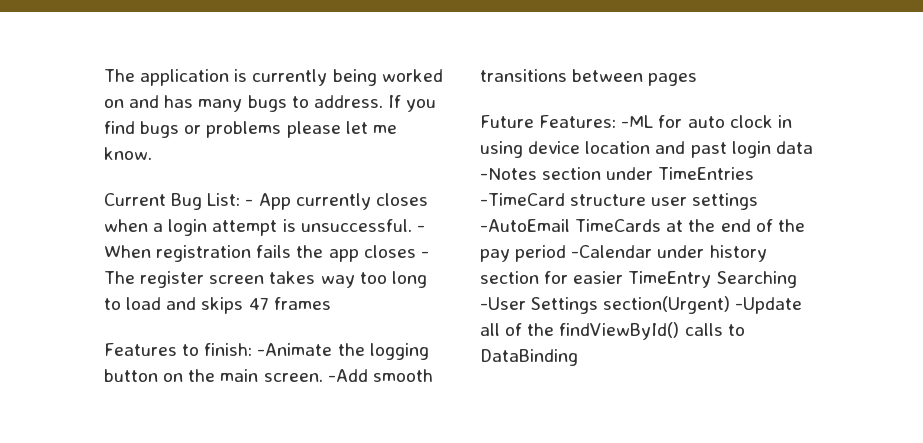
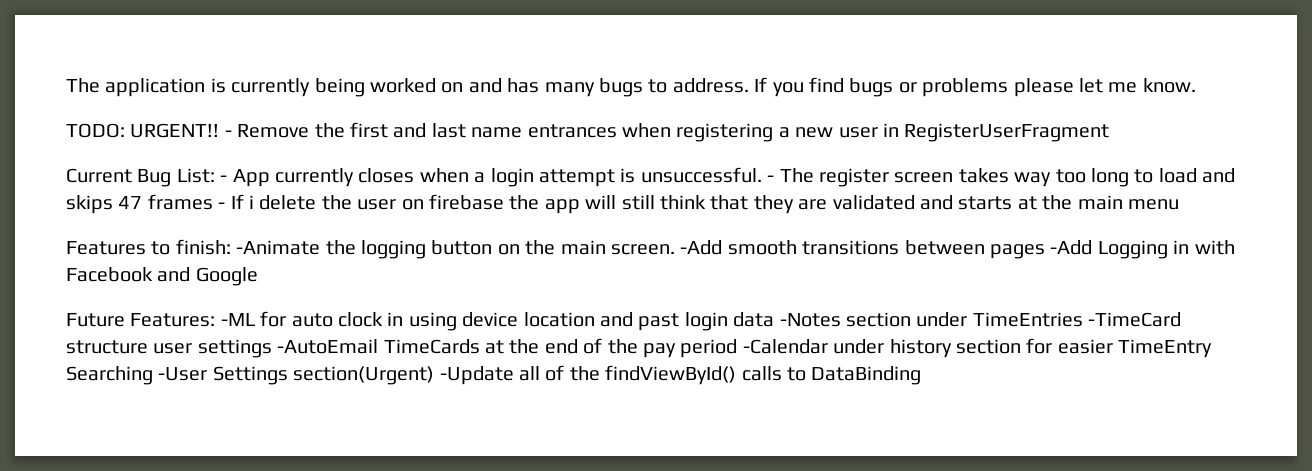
(152, 153) none -> [66,122,1110,142] // TODO: URGENT!! - Remove the first and last name entrances when registering a new user in RegisterUserFragment
[104,245,429,262] When registration fails the app closes - -> (775, 178) none
(331, 303) none -> [218,194,1179,214] - If i delete the user on firebase the app will still think that they are validated and starts at the main menu
(698, 79) none -> [1050,240,1235,259] [66,267,258,286] -Add Logging in with Facebook and Google

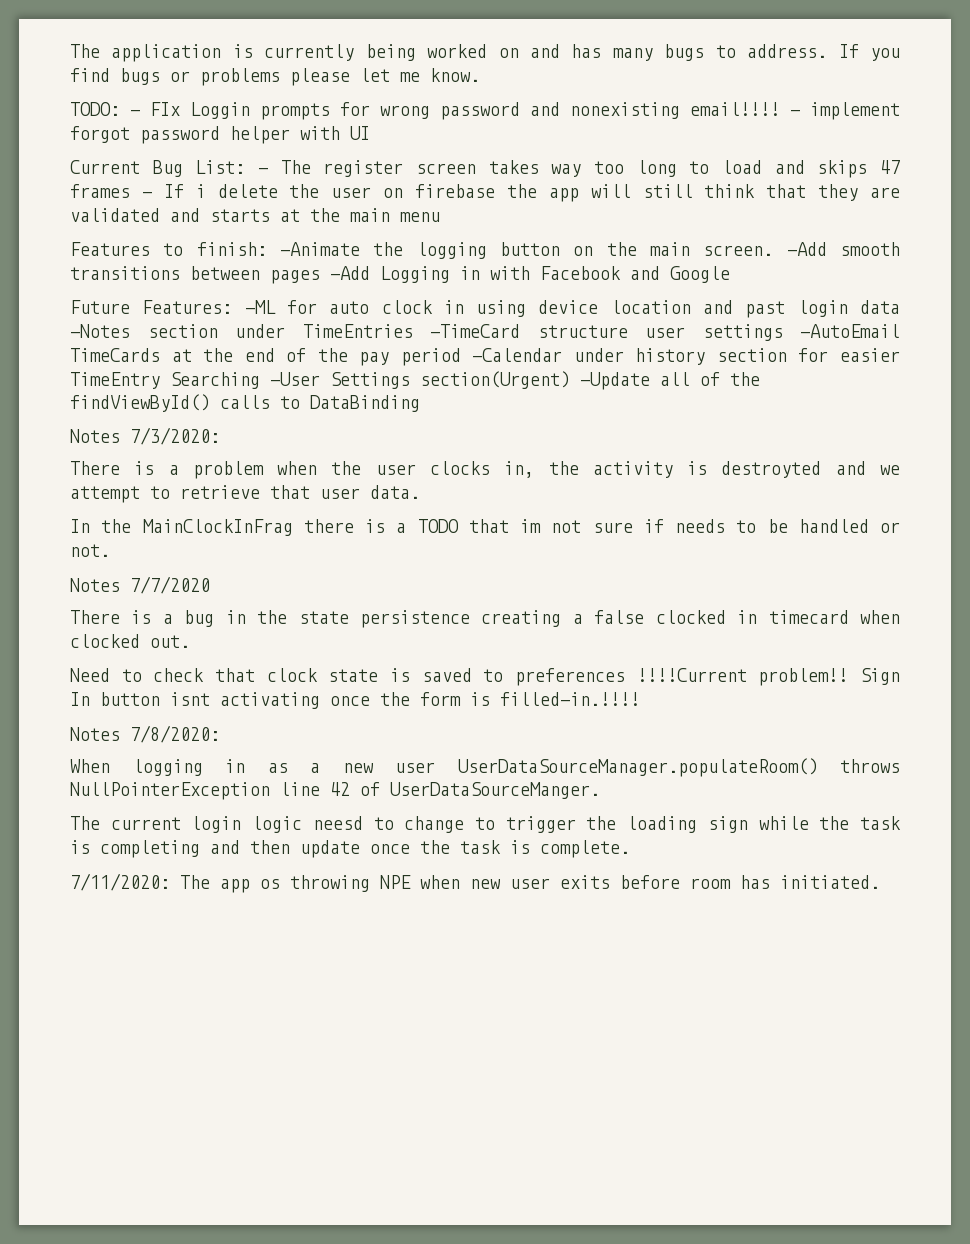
[130,122,1110,142] [66,167,762,187] URGENT!! - Remove the first and last name entrances when registering a new user in RegisterUserFragment // Current Bug List: - App currently closes when a login attempt is unsuccessful. -> [130,102,900,120] [70,126,370,144] [70,160,246,177] - FIx Loggin prompts for wrong password and nonexisting email!!!! - implement forgot password helper with UI // Current Bug List:
(922, 375) none -> [70,427,220,445] [70,461,901,479] [70,485,420,503] [70,519,900,536] [70,544,110,557] [70,576,210,594] [70,610,901,628] [70,634,190,648] [70,668,900,686] [70,692,640,709] [70,725,220,743] [70,758,900,777] [70,782,600,800] [70,816,901,833] [70,840,630,858] [70,873,880,893] // Notes 7/3/2020: // There is a problem when the user clocks in, the activity is destroyted and we attempt to retrieve that user data. // In the MainClockInFrag there is a TODO that im not sure if needs to be handled or not. // Notes 7/7/2020 // There is a bug in the state persistence creating a false clocked in timecard when clocked out. // Need to check that clock state is saved to preferences !!!!Current problem!! Sign In button isnt activating once the form is filled-in.!!!! // Notes 7/8/2020: // When logging in as a new user UserDataSourceManager.populateRoom() throws NullPointerException line 42 of UserDataSourceManger. // The current login logic neesd to change to trigger the loading sign while the task is completing and then update once the task is complete. // 7/11/2020: The app os throwing NPE when new user exits before room has initiated.

